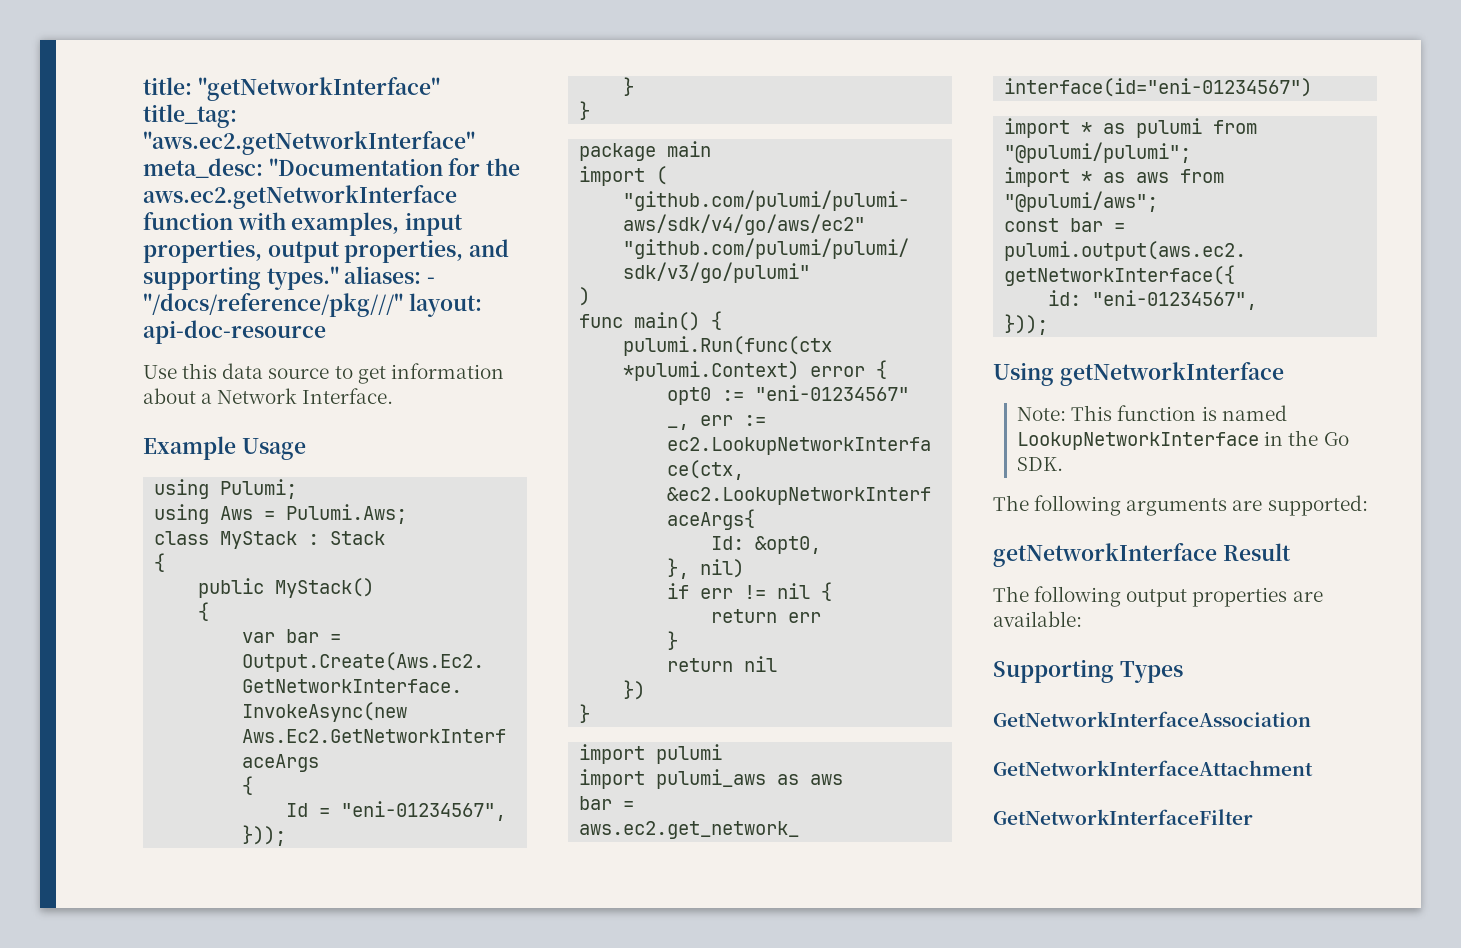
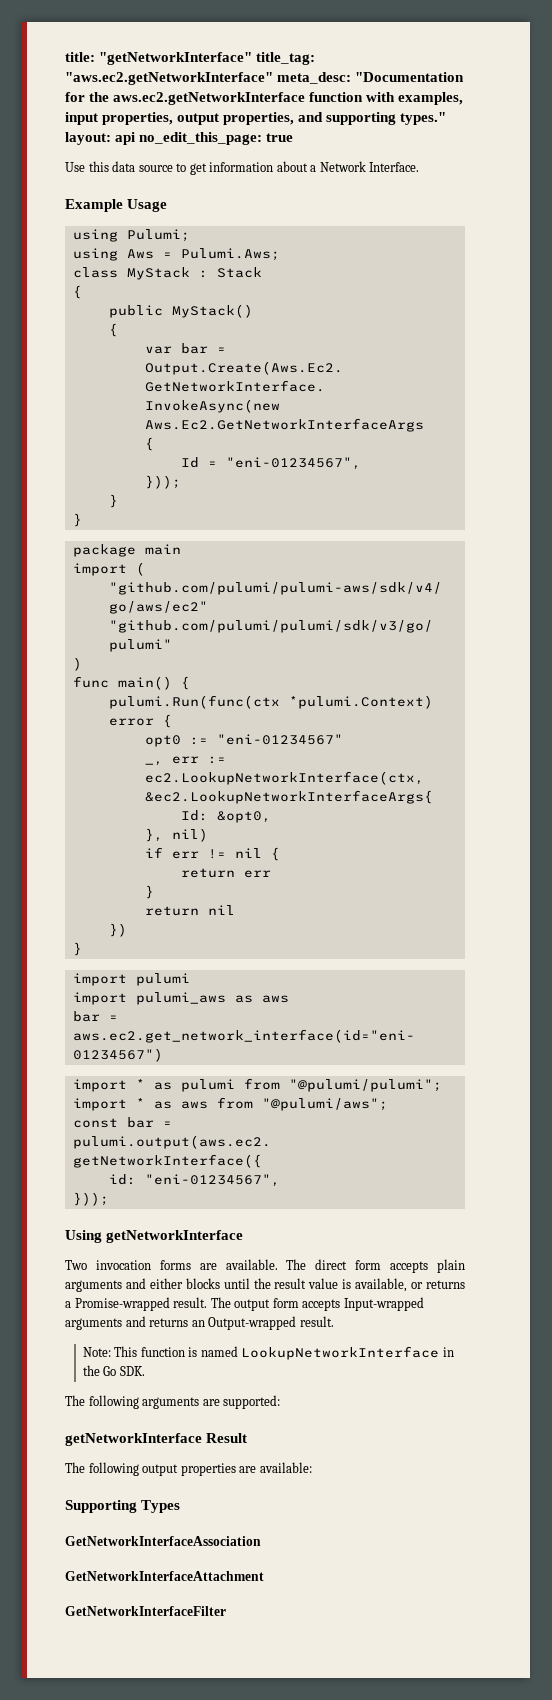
[344,266,436,284] [143,293,482,317] [143,320,326,344] aliases: - "/docs/reference/pkg///" layout: api-doc-resource -> [65,132,294,145] layout: api no_edit_this_page: true
(1284, 374) none -> [65,1259,466,1273] [65,1278,466,1292] [65,1297,424,1311] [65,1316,334,1330] // Two invocation forms are available. The direct form accepts plain arguments and either blocks until the result value is available, or returns a Promise-wrapped result. The output form accepts Input-wrapped arguments and returns an Output-wrapped result.

